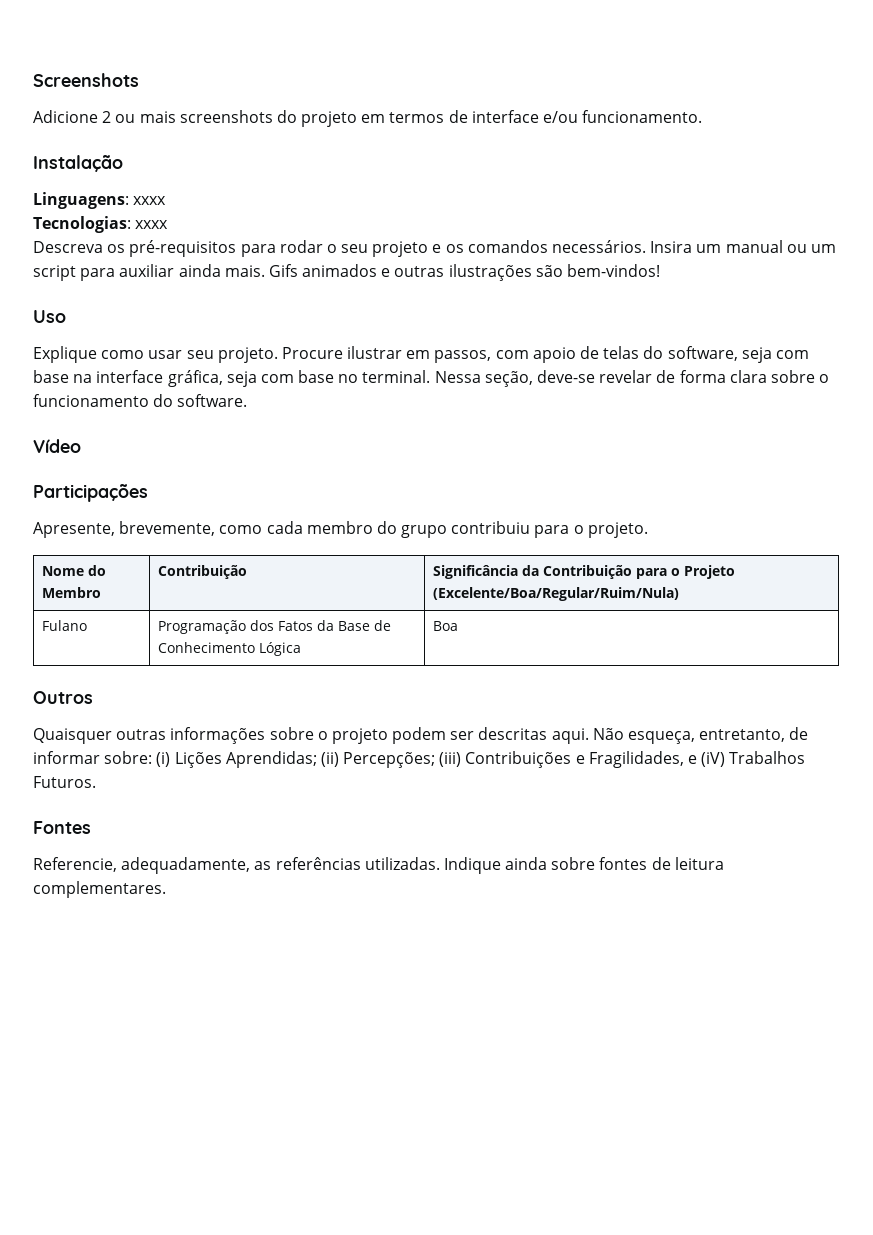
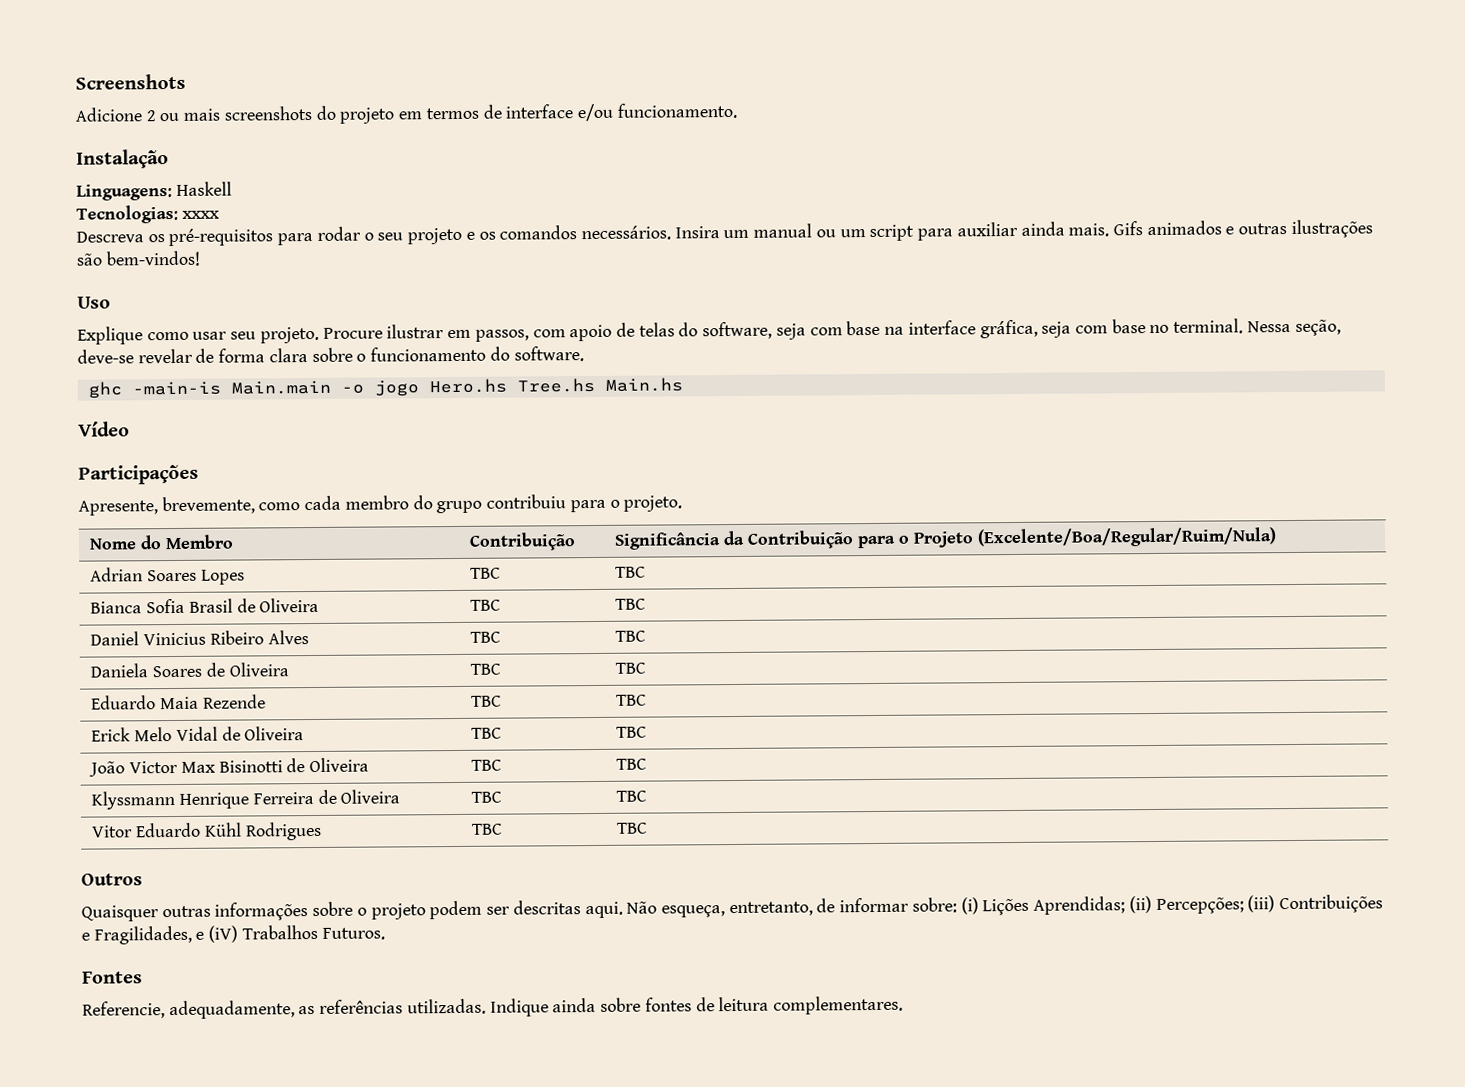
[133,196,167,205] xxxx -> [175,181,232,196] Haskell
(248, 400) none -> [87,377,683,399] // ghc -main-is Main.main -o jogo Hero.hs Tree.hs Main.hs
[41,620,87,631] [157,620,391,634] [157,642,301,656] [432,621,458,631] Fulano | Programação dos Fatos da Base de Conhecimento Lógica | Boa -> [90,567,245,585] [470,567,502,579] [615,566,647,578] [90,597,320,614] [470,599,502,611] [615,598,647,610] [90,630,309,646] [470,631,502,643] [615,630,647,642] [90,662,289,678] [470,663,502,675] [615,662,647,674] [91,694,266,710] [471,695,503,707] [616,694,648,706] [91,726,305,742] [471,727,503,739] [616,726,648,738] [89,757,370,777] [471,759,503,771] [616,758,648,770] [91,789,401,810] [471,791,503,803] [616,790,648,802] [92,821,322,841] [471,823,504,835] [616,822,649,834] Adrian Soares Lopes | TBC | TBC // Bianca Sofia Brasil de Oliveira | TBC | TBC // Daniel Vinicius Ribeiro Alves | TBC | TBC // Daniela Soares de Oliveira | TBC | TBC // Eduardo Maia Rezende | TBC | TBC // Erick Melo Vidal de Oliveira | TBC | TBC // João Victor Max Bisinotti de Oliveira | TBC | TBC // Klyssmann Henrique Ferreira de Oliveira | TBC | TBC // Vitor Eduardo Kühl Rodrigues | TBC | TBC

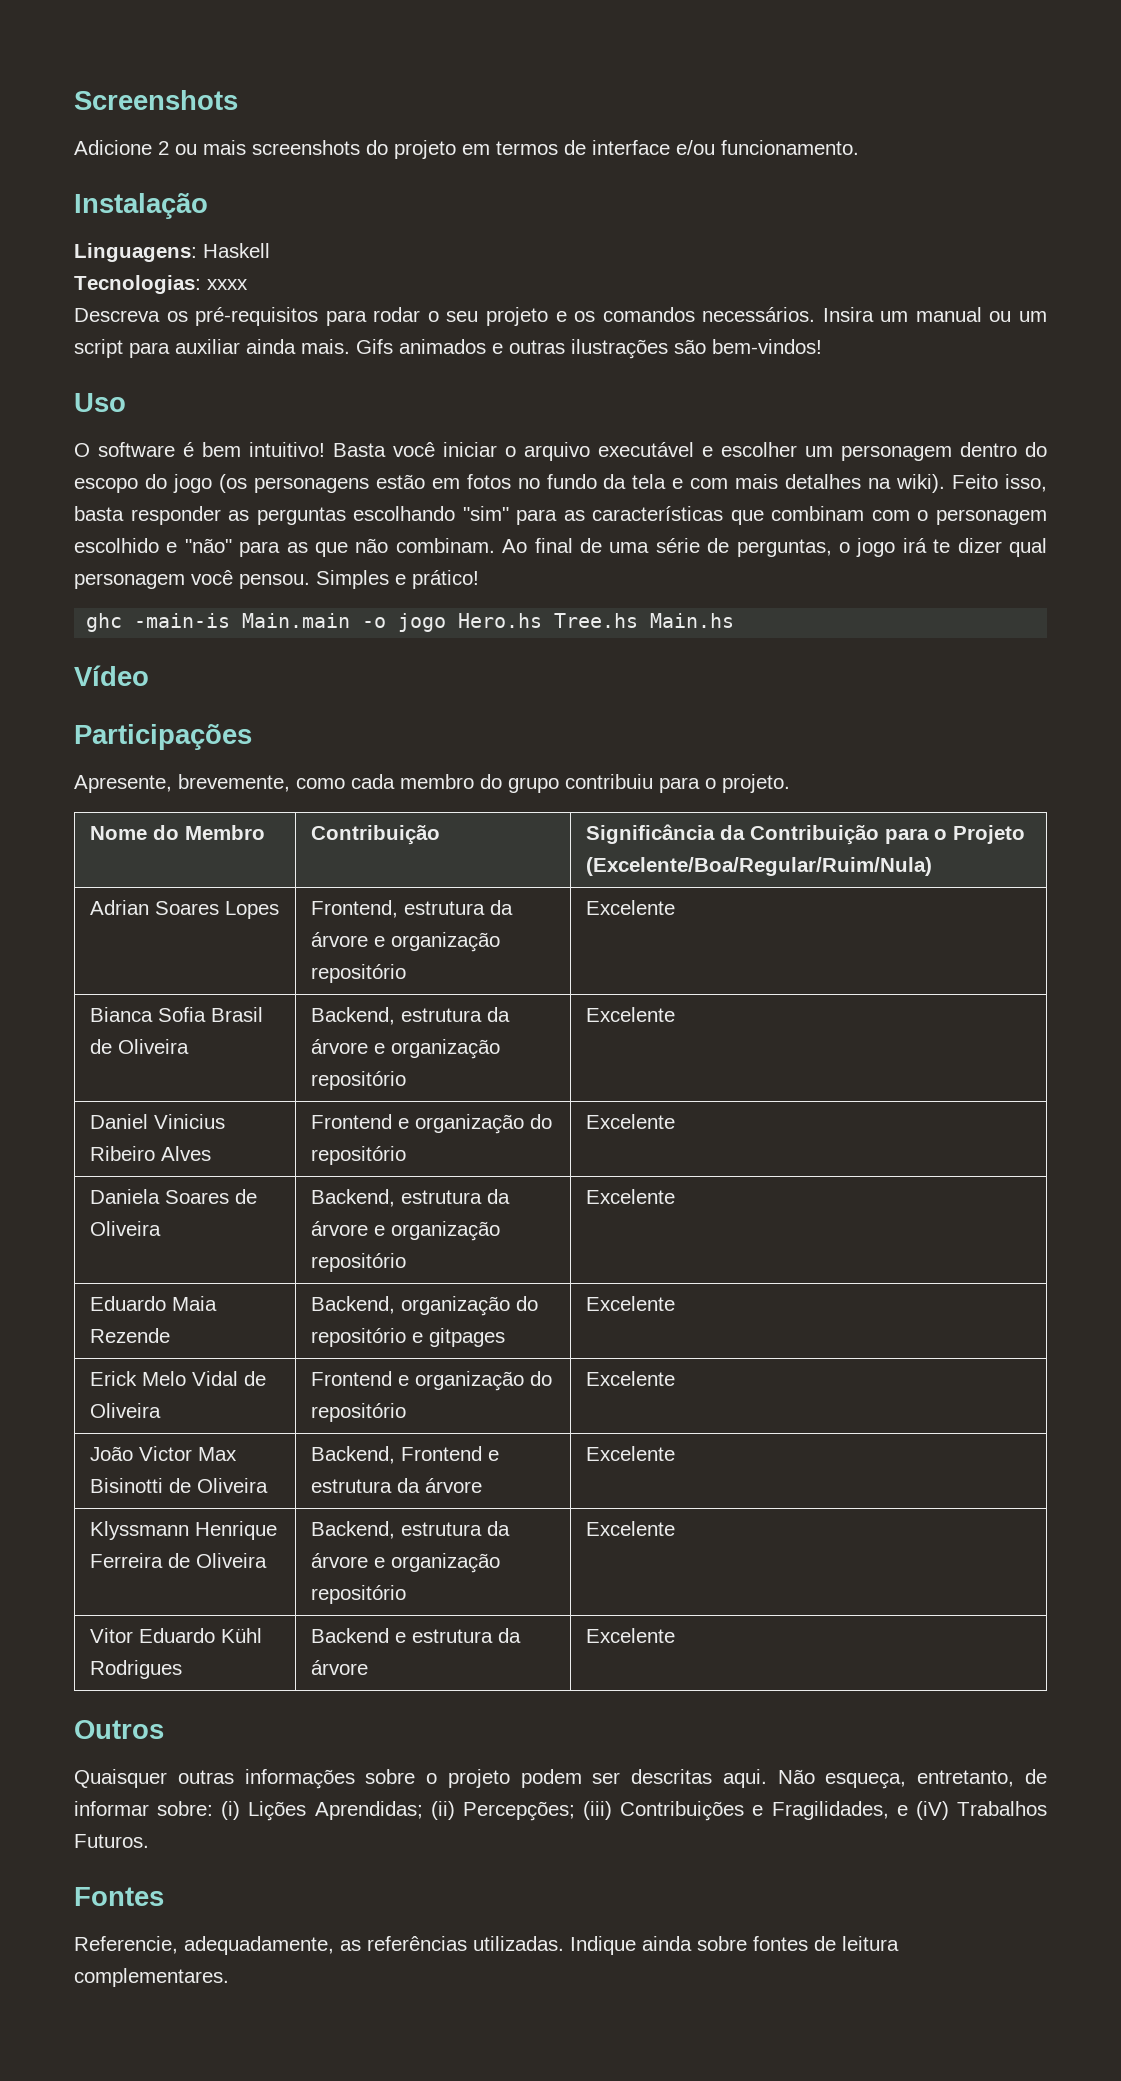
[77,318,1341,345] [77,346,584,364] Explique como usar seu projeto. Procure ilustrar em passos, com apoio de telas do software, seja com base na interface gráfica, seja com base no terminal. Nessa seção, deve-se revelar de forma clara sobre o funcionamento do software. -> [74,442,1047,461] [74,474,1047,493] [74,506,1047,525] [74,538,1047,557] [74,570,479,589] O software é bem intuitivo! Basta você iniciar o arquivo executável e escolher um personagem dentro do escopo do jogo (os personagens estão em fotos no fundo da tela e com mais detalhes na wiki). Feito isso, basta responder as perguntas escolhando "sim" para as características que combinam com o personagem escolhido e "não" para as que não combinam. Ao final de uma série de perguntas, o jogo irá te dizer qual personagem você pensou. Simples e prático!
[470,567,502,579] [615,566,647,578] TBC | TBC -> [311,900,514,918] [311,932,501,952] [311,964,407,983] [586,900,676,915] Frontend, estrutura da árvore e organização repositório | Excelente
[470,599,502,611] [615,598,647,610] [90,630,309,646] [470,631,502,643] [615,630,647,642] [90,662,289,678] [470,663,502,675] [615,662,647,674] [91,694,266,710] [471,695,503,707] [616,694,648,706] TBC | TBC // Daniel Vinicius Ribeiro Alves | TBC | TBC // Daniela Soares de Oliveira | TBC | TBC // Eduardo Maia Rezende | TBC | TBC -> [311,1007,511,1025] [311,1039,501,1059] [311,1071,407,1090] [586,1007,676,1022] [90,1114,226,1129] [90,1146,212,1161] [311,1114,553,1134] [311,1146,407,1165] [586,1114,676,1129] [90,1189,258,1204] [90,1221,162,1236] [311,1189,511,1207] [311,1221,501,1241] [311,1253,407,1272] [586,1189,676,1204] [90,1296,218,1311] [90,1328,171,1343] [311,1296,539,1316] [311,1328,506,1347] [586,1296,676,1311] Backend, estrutura da árvore e organização repositório | Excelente // Daniel Vinicius Ribeiro Alves | Frontend e organização do repositório | Excelente // Daniela Soares de Oliveira | Backend, estrutura da árvore e organização repositório | Excelente // Eduardo Maia Rezende | Backend, organização do repositório e gitpages | Excelente
[471,727,503,739] [616,726,648,738] TBC | TBC -> [311,1371,553,1391] [311,1403,407,1422] [586,1371,676,1386] Frontend e organização do repositório | Excelente
[471,759,503,771] [616,758,648,770] TBC | TBC -> [311,1446,500,1464] [311,1478,483,1493] [586,1446,676,1461] Backend, Frontend e estrutura da árvore | Excelente
[471,791,503,803] [616,790,648,802] [92,821,322,841] [471,823,504,835] [616,822,649,834] TBC | TBC // Vitor Eduardo Kühl Rodrigues | TBC | TBC -> [311,1521,511,1539] [311,1553,501,1573] [311,1585,407,1604] [586,1521,676,1536] [90,1628,263,1643] [90,1660,183,1679] [311,1628,522,1643] [311,1660,369,1675] [586,1628,676,1643] Backend, estrutura da árvore e organização repositório | Excelente // Vitor Eduardo Kühl Rodrigues | Backend e estrutura da árvore | Excelente

